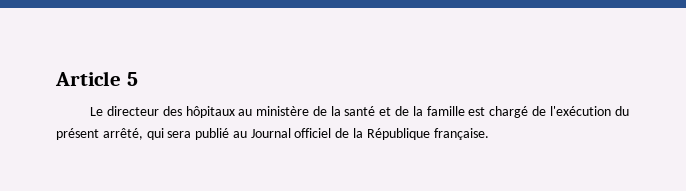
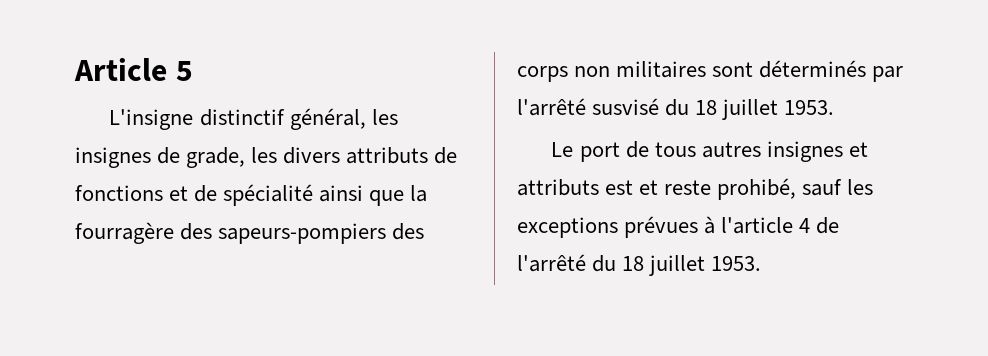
[90,106,629,118] [56,128,489,140] Le directeur des hôpitaux au ministère de la santé et de la famille est chargé de l'exécution du présent arrêté, qui sera publié au Journal officiel de la République française. -> [109,108,398,130] [75,147,458,168] [75,184,428,206] [75,222,425,244] [517,60,904,82] [517,98,835,120] [551,141,868,162] [517,178,874,200] [517,216,840,238] [517,254,762,276] L'insigne distinctif général, les insignes de grade, les divers attributs de fonctions et de spécialité ainsi que la fourragère des sapeurs-pompiers des corps non militaires sont déterminés par l'arrêté susvisé du 18 juillet 1953. // Le port de tous autres insignes et attributs est et reste prohibé, sauf les exceptions prévues à l'article 4 de l'arrêté du 18 juillet 1953.

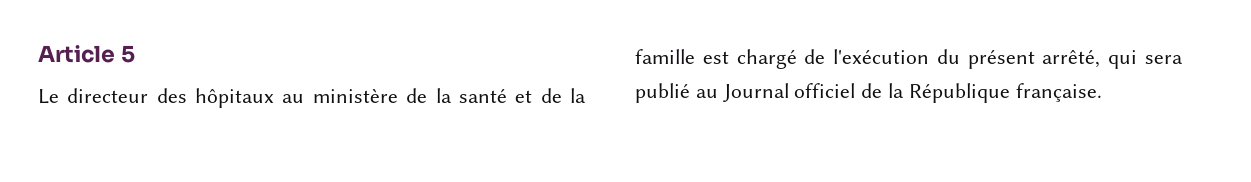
[109,108,398,130] [75,147,458,168] [75,184,428,206] [75,222,425,244] [517,60,904,82] [517,98,835,120] [551,141,868,162] [517,178,874,200] [517,216,840,238] [517,254,762,276] L'insigne distinctif général, les insignes de grade, les divers attributs de fonctions et de spécialité ainsi que la fourragère des sapeurs-pompiers des corps non militaires sont déterminés par l'arrêté susvisé du 18 juillet 1953. // Le port de tous autres insignes et attributs est et reste prohibé, sauf les exceptions prévues à l'article 4 de l'arrêté du 18 juillet 1953. -> [38,88,587,108] [635,49,1183,69] [635,83,1102,103] Le directeur des hôpitaux au ministère de la santé et de la famille est chargé de l'exécution du présent arrêté, qui sera publié au Journal officiel de la République française.

